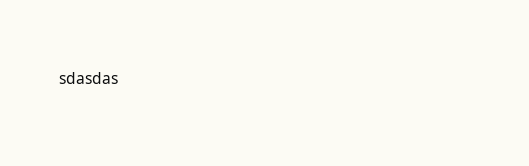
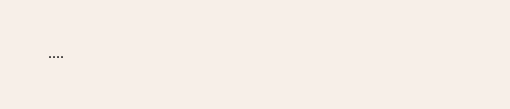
[59,72,118,84] sdasdas -> [48,56,64,58] ....

